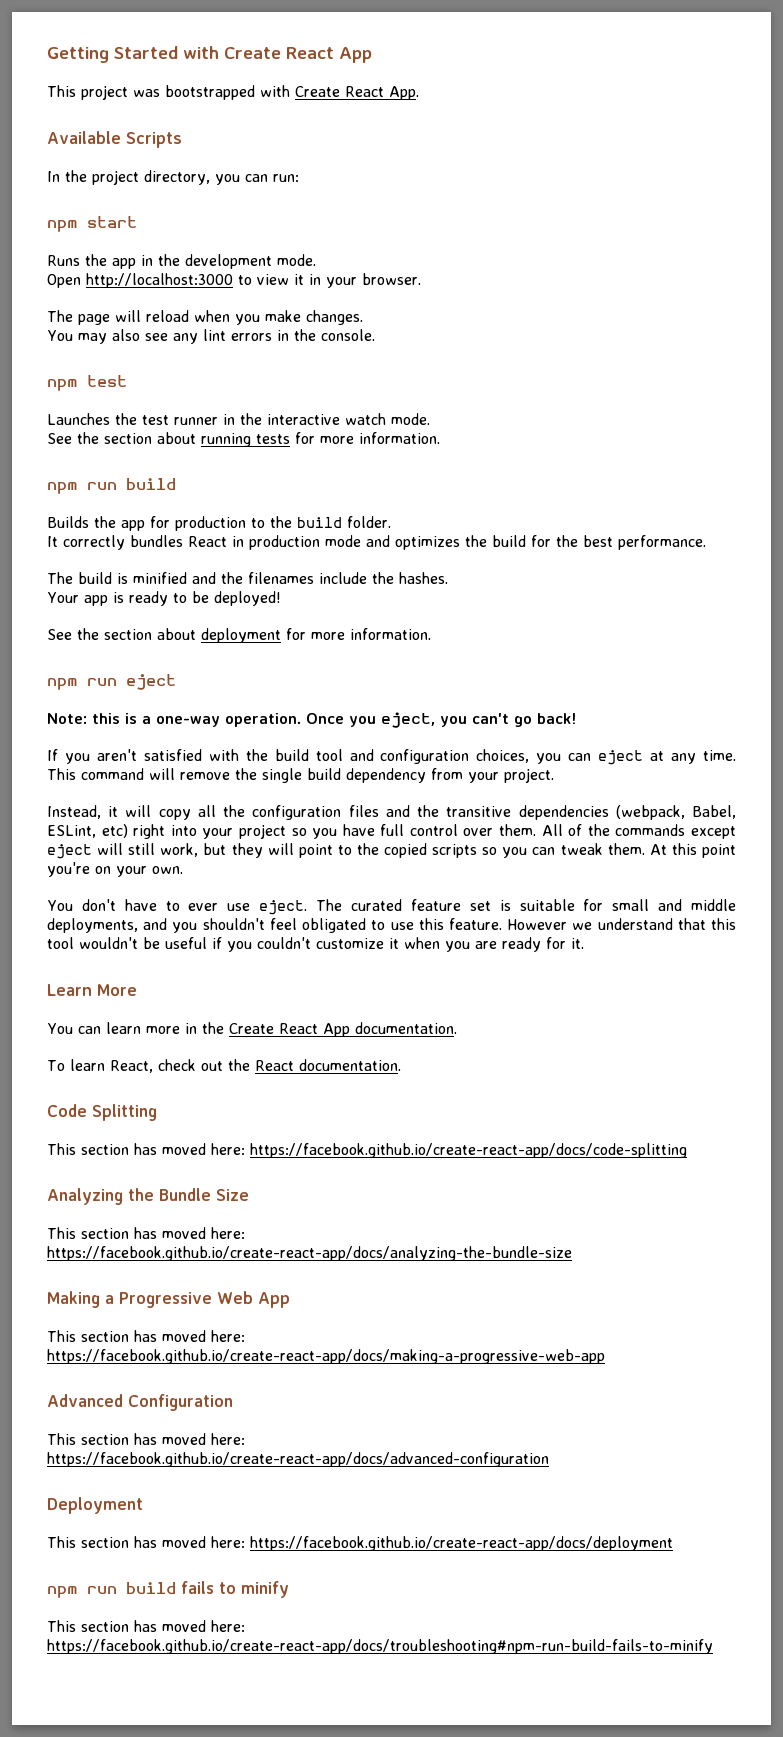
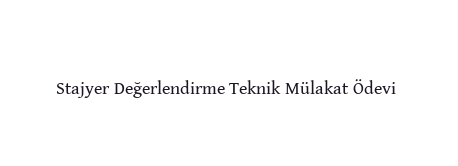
[47,46,372,63] [47,85,419,100] [47,131,182,148] [47,170,299,185] [47,216,137,232] [47,254,316,269] [47,273,421,288] [47,310,363,325] [47,329,375,344] [47,375,127,391] [47,413,430,425] [47,432,440,447] [47,478,176,494] [47,516,391,531] [47,535,706,550] [47,572,448,584] [47,591,281,606] [47,628,431,643] [47,674,176,690] [47,712,576,728] [47,749,736,765] [47,768,554,783] [47,805,736,820] [47,824,736,839] [47,843,736,859] [47,862,183,877] [47,899,736,915] [47,918,736,933] [47,937,584,952] [47,984,137,996] [47,1022,457,1037] [47,1059,401,1073] [47,1104,157,1121] [47,1143,687,1158] [47,1188,249,1205] [47,1227,245,1239] [47,1246,572,1261] [47,1291,290,1308] [47,1330,245,1342] [47,1349,605,1364] [47,1394,233,1411] [47,1433,245,1445] [47,1452,549,1467] [47,1497,143,1514] [47,1536,673,1551] [47,1581,289,1598] [47,1620,245,1632] [47,1639,713,1654] Getting Started with Create React App // This project was bootstrapped with Create React App. // Available Scripts // In the project directory, you can run: // npm start // Runs the app in the development mode. // Open http://localhost:3000 to view it in your browser. // The page will reload when you make changes. // You may also see any lint errors in the console. // npm test // Launches the test runner in the interactive watch mode. // See the section about running tests for more information. // npm run build // Builds the app for production to the build folder. // It correctly bundles React in production mode and optimizes the build for the best performance. // The build is minified and the filenames include the hashes. // Your app is ready to be deployed! // See the section about deployment for more information. // npm run eject // Note: this is a one-way operation. Once you eject, you can't go back! // If you aren't satisfied with the build tool and configuration choices, you can eject at any time. This command will remove the single build dependency from your project. // Instead, it will copy all the configuration files and the transitive dependencies (webpack, Babel, ESLint, etc) right into your project so you have full control over them. All of the commands except eject will still work, but they will point to the copied scripts so you can tweak them. At this point you're on your own. // You don't have to ever use eject. The curated feature set is suitable for small and middle deployments, and you shouldn't feel obligated to use this feature. However we understand that this tool wouldn't be useful if you couldn't customize it when you are ready for it. // Learn More // You can learn more in the Create React App documentation. // To learn React, check out the React documentation. // Code Splitting // This section has moved here: https://facebook.github.io/create-react-app/docs/code-splitting // Analyzing the Bundle Size // This section has moved here: https://facebook.github.io/create-react-app/docs/analyzing-the-bundle-size // Making a Progressive Web App // This section has moved here: https://facebook.github.io/create-react-app/docs/making-a-progressive-web-app // Advanced Configuration // This section has moved here: https://facebook.github.io/create-react-app/docs/advanced-configuration // Deployment // This section has moved here: https://facebook.github.io/create-react-app/docs/deployment // npm run build fails to minify // This section has moved here: https://facebook.github.io/create-react-app/docs/troubleshooting#npm-run-build-fails-to-minify -> [56,79,396,98] Stajyer Değerlendirme Teknik Mülakat Ödevi

